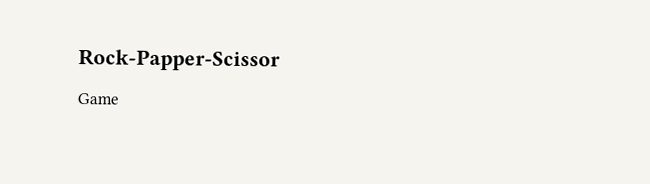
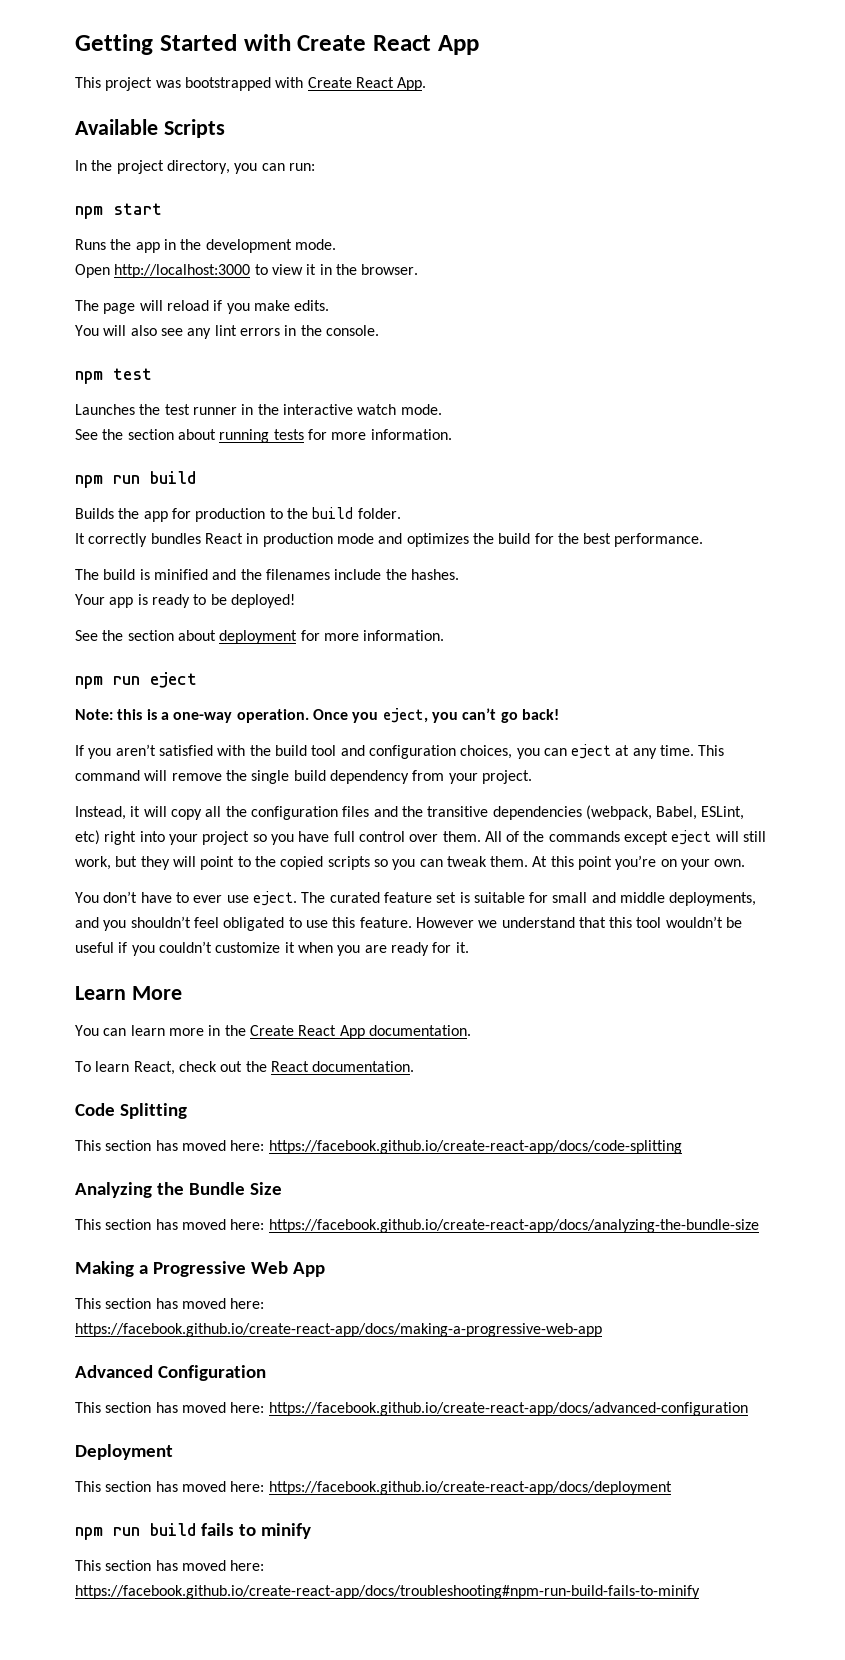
[78,49,280,72] [77,93,119,105] Rock-Papper-Scissor // Game -> [75,34,479,55] [75,77,427,91] [75,119,225,138] [75,160,315,174] [75,203,162,219] [75,239,336,253] [75,264,419,278] [75,300,330,314] [75,325,379,339] [75,368,152,384] [75,404,442,415] [75,429,452,443] [75,471,196,488] [75,507,401,522] [75,533,704,547] [75,569,459,580] [75,594,295,608] [75,630,445,644] [75,672,197,689] [75,708,559,723] [75,744,725,759] [75,770,532,784] [75,805,745,820] [75,830,767,845] [75,855,746,870] [75,891,757,906] [75,916,743,931] [75,941,469,956] [75,986,182,1000] [75,1025,471,1039] [75,1061,415,1075] [75,1103,187,1119] [75,1140,682,1154] [75,1182,282,1198] [75,1219,759,1233] [75,1261,325,1277] [75,1298,265,1309] [75,1323,602,1337] [75,1365,266,1381] [75,1402,748,1416] [75,1444,173,1460] [75,1481,672,1495] [75,1523,311,1540] [75,1560,265,1571] [75,1585,700,1599] Getting Started with Create React App // This project was bootstrapped with Create React App. // Available Scripts // In the project directory, you can run: // npm start // Runs the app in the development mode. // Open http://localhost:3000 to view it in the browser. // The page will reload if you make edits. // You will also see any lint errors in the console. // npm test // Launches the test runner in the interactive watch mode. // See the section about running tests for more information. // npm run build // Builds the app for production to the build folder. // It correctly bundles React in production mode and optimizes the build for the best performance. // The build is minified and the filenames include the hashes. // Your app is ready to be deployed! // See the section about deployment for more information. // npm run eject // Note: this is a one-way operation. Once you eject, you can’t go back! // If you aren’t satisfied with the build tool and configuration choices, you can eject at any time. This command will remove the single build dependency from your project. // Instead, it will copy all the configuration files and the transitive dependencies (webpack, Babel, ESLint, etc) right into your project so you have full control over them. All of the commands except eject will still work, but they will point to the copied scripts so you can tweak them. At this point you’re on your own. // You don’t have to ever use eject. The curated feature set is suitable for small and middle deployments, and you shouldn’t feel obligated to use this feature. However we understand that this tool wouldn’t be useful if you couldn’t customize it when you are ready for it. // Learn More // You can learn more in the Create React App documentation. // To learn React, check out the React documentation. // Code Splitting // This section has moved here: https://facebook.github.io/create-react-app/docs/code-splitting // Analyzing the Bundle Size // This section has moved here: https://facebook.github.io/create-react-app/docs/analyzing-the-bundle-size // Making a Progressive Web App // This section has moved here: https://facebook.github.io/create-react-app/docs/making-a-progressive-web-app // Advanced Configuration // This section has moved here: https://facebook.github.io/create-react-app/docs/advanced-configuration // Deployment // This section has moved here: https://facebook.github.io/create-react-app/docs/deployment // npm run build fails to minify // This section has moved here: https://facebook.github.io/create-react-app/docs/troubleshooting#npm-run-build-fails-to-minify

